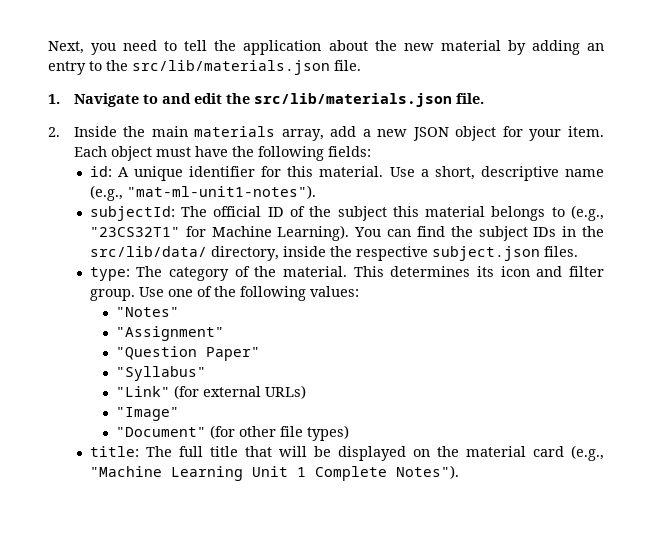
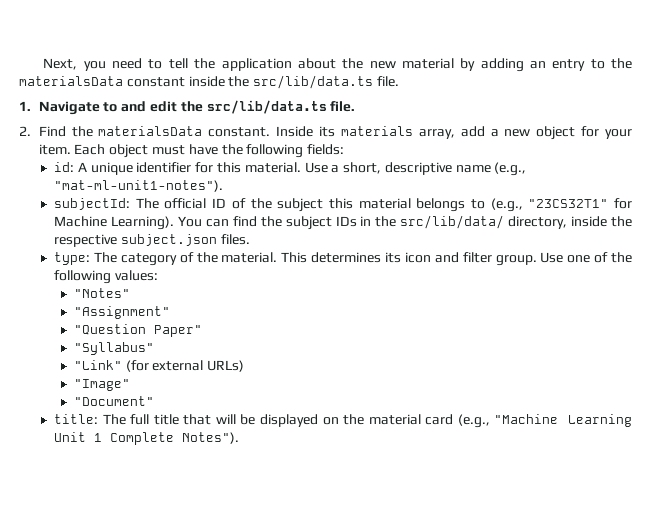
[132,60,330,75] src/lib/materials.json -> [19,75,374,89] materialsData constant inside the src/lib/data.ts
[253,93,452,107] src/lib/materials.json -> [206,100,327,114] src/lib/data.ts
[73,126,188,137] Inside the main -> [38,126,336,137] Find the materialsData constant. Inside its
[412,127,449,141] JSON -> (531, 133) none
[209,425,349,441] (for other file types) -> (154, 401) none

